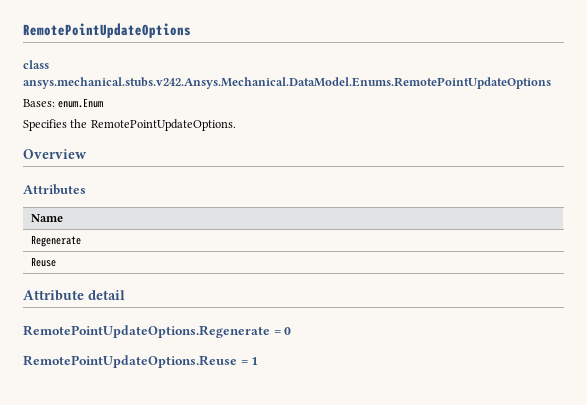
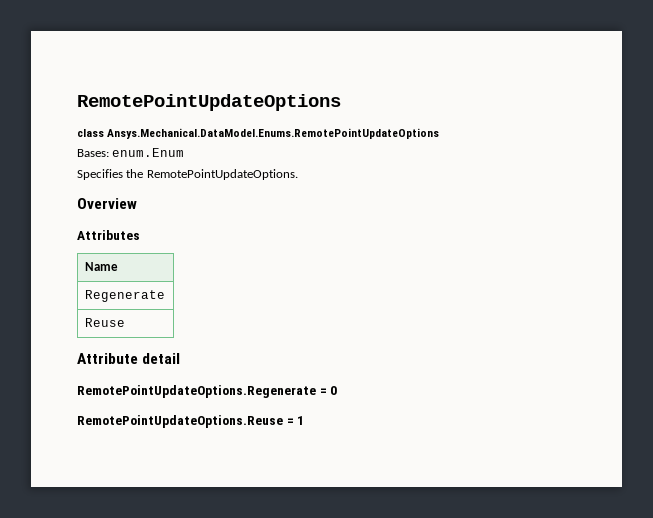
[23,77,551,89] ansys.mechanical.stubs.v242.Ansys.Mechanical.DataModel.Enums.RemotePointUpdateOptions -> [107,128,440,139] Ansys.Mechanical.DataModel.Enums.RemotePointUpdateOptions

